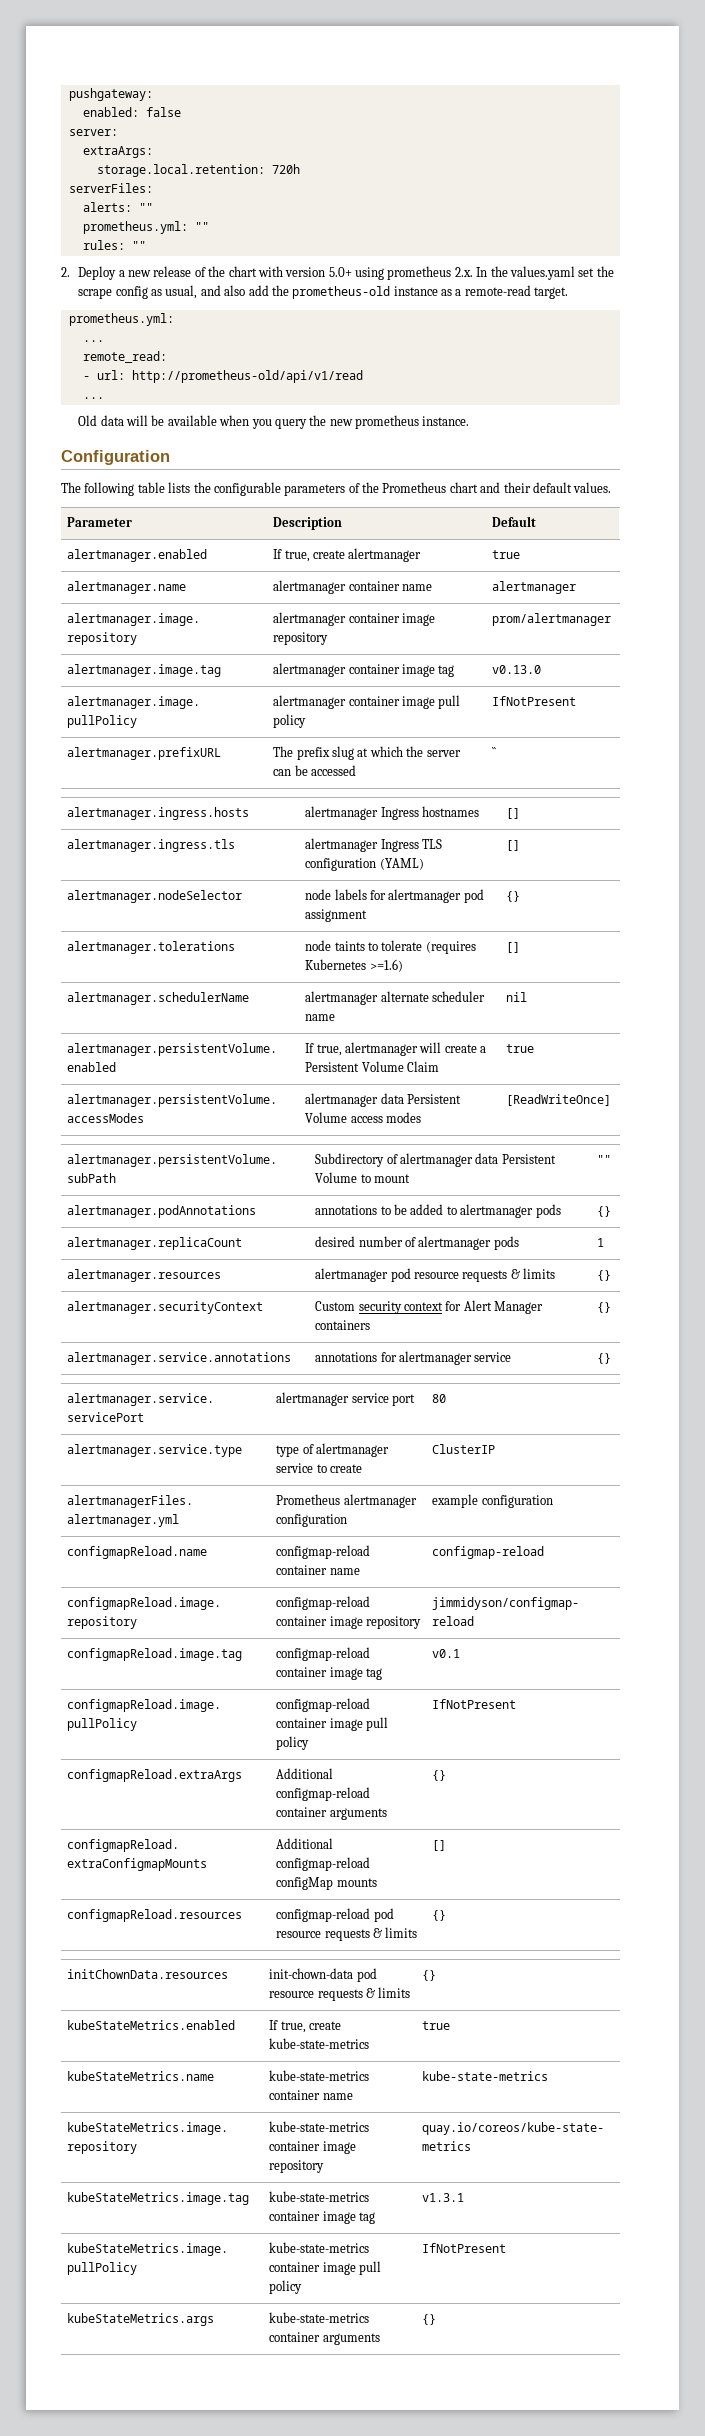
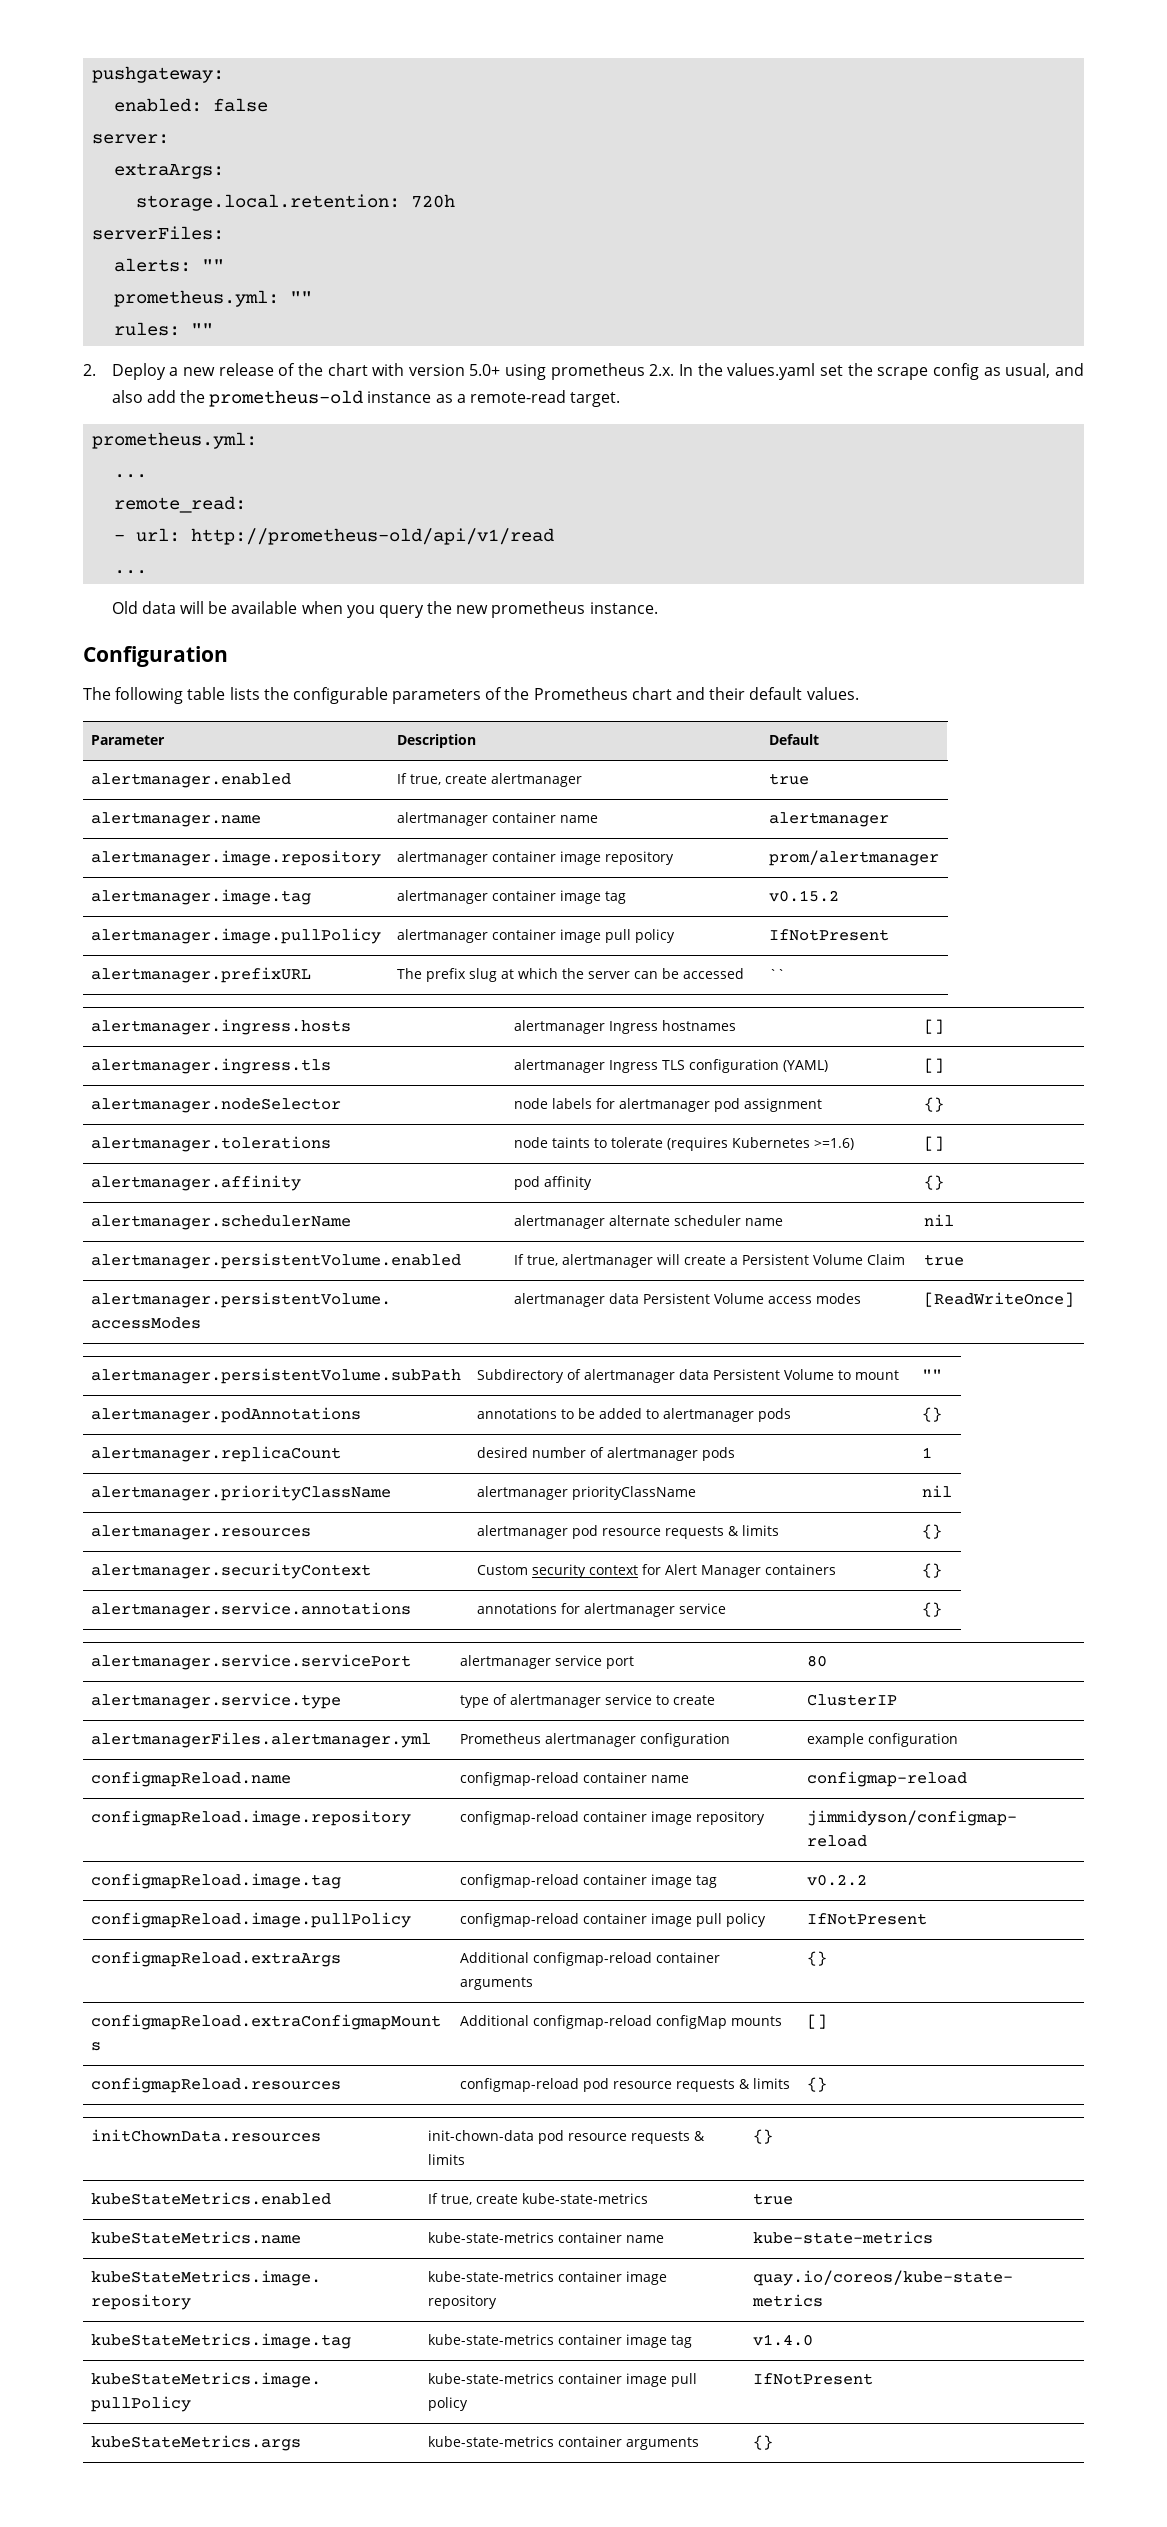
[492,665,542,674] v0.13.0 -> [768,890,839,902] v0.15.2
(521, 947) none -> [90,1175,301,1191] [513,1176,592,1190] [923,1175,944,1190] // alertmanager.affinity | pod affinity | {}
(605, 1242) none -> [90,1485,391,1501] [476,1486,696,1500] [921,1485,952,1497] // alertmanager.priorityClassName | alertmanager priorityClassName | nil
[432,1649,461,1658] v0.1 -> [806,1874,867,1886] v0.2.2
[422,2193,465,2202] v1.3.1 -> [752,2334,813,2346] v1.4.0

